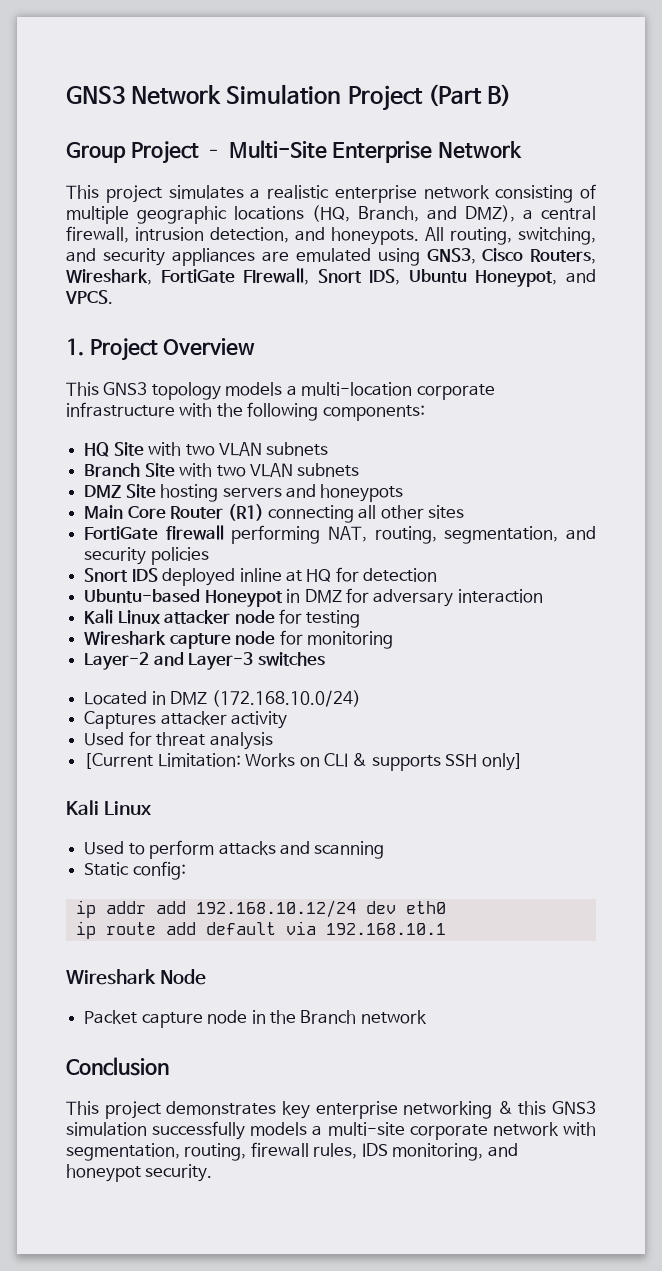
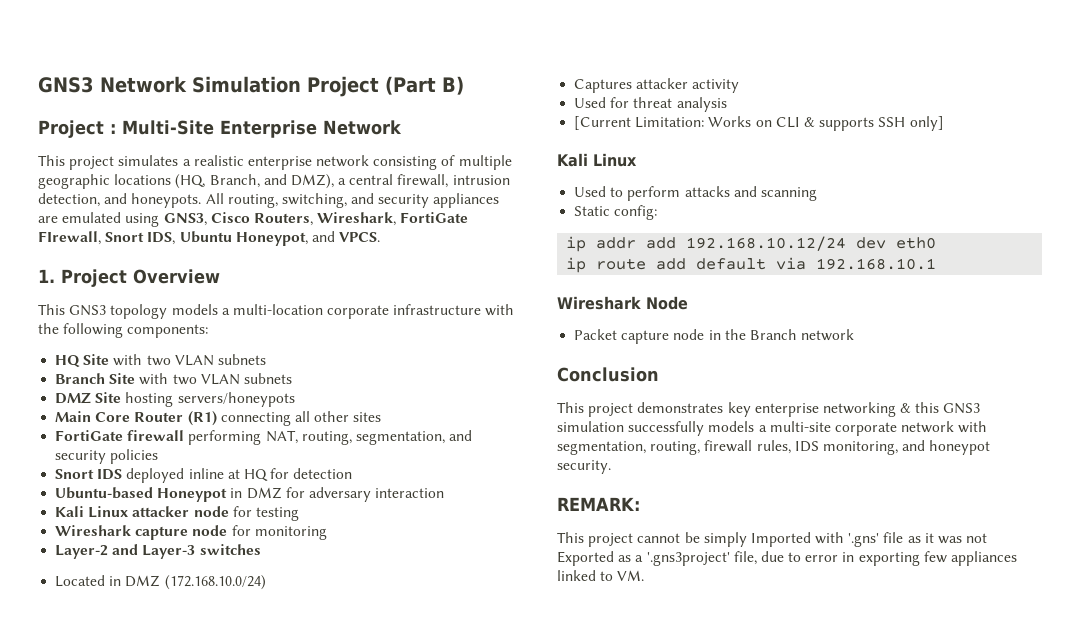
[66,141,224,164] Group Project – -> [38,120,116,138] Project :
[222,484,404,502] servers and honeypots -> [177,392,295,407] servers/honeypots
(213, 1173) none -> [557,497,640,511] [557,532,988,547] [557,551,1018,566] [557,570,645,581] // REMARK: // This project cannot be simply Imported with '.gns' file as it was not Exported as a '.gns3project' file, due to error in exporting few appliances linked to VM.

